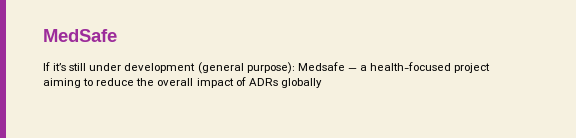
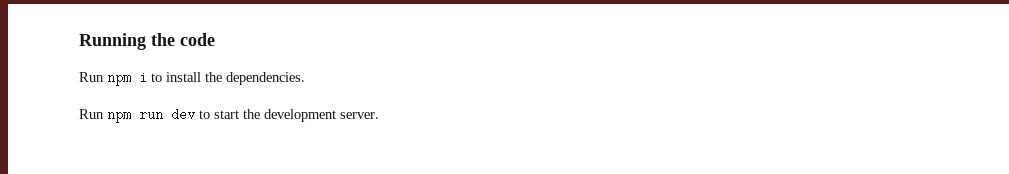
[43,29,117,42] [43,62,491,74] [43,77,322,88] MedSafe // If it’s still under development (general purpose): Medsafe — a health-focused project aiming to reduce the overall impact of ADRs globally -> [79,33,215,50] [79,72,305,86] [79,108,379,123] Running the code // Run npm i to install the dependencies. // Run npm run dev to start the development server.

